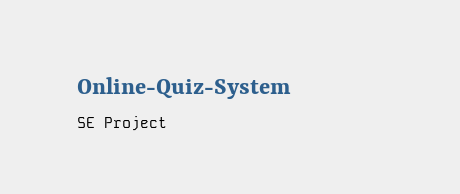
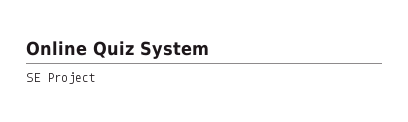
[77,77,291,99] Online-Quiz-System -> [26,41,209,59] Online Quiz System

